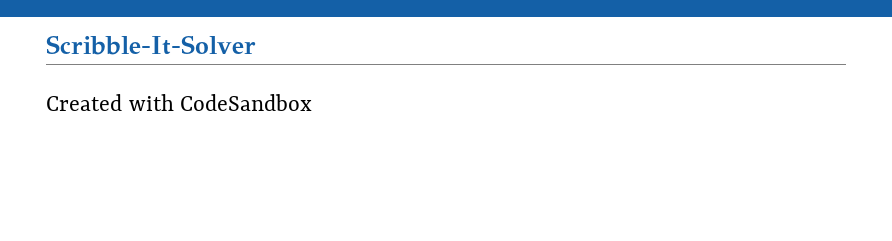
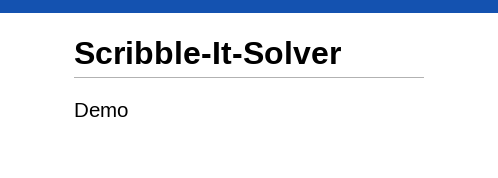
[46,94,313,111] Created with CodeSandbox -> [74,103,128,117] Demo

